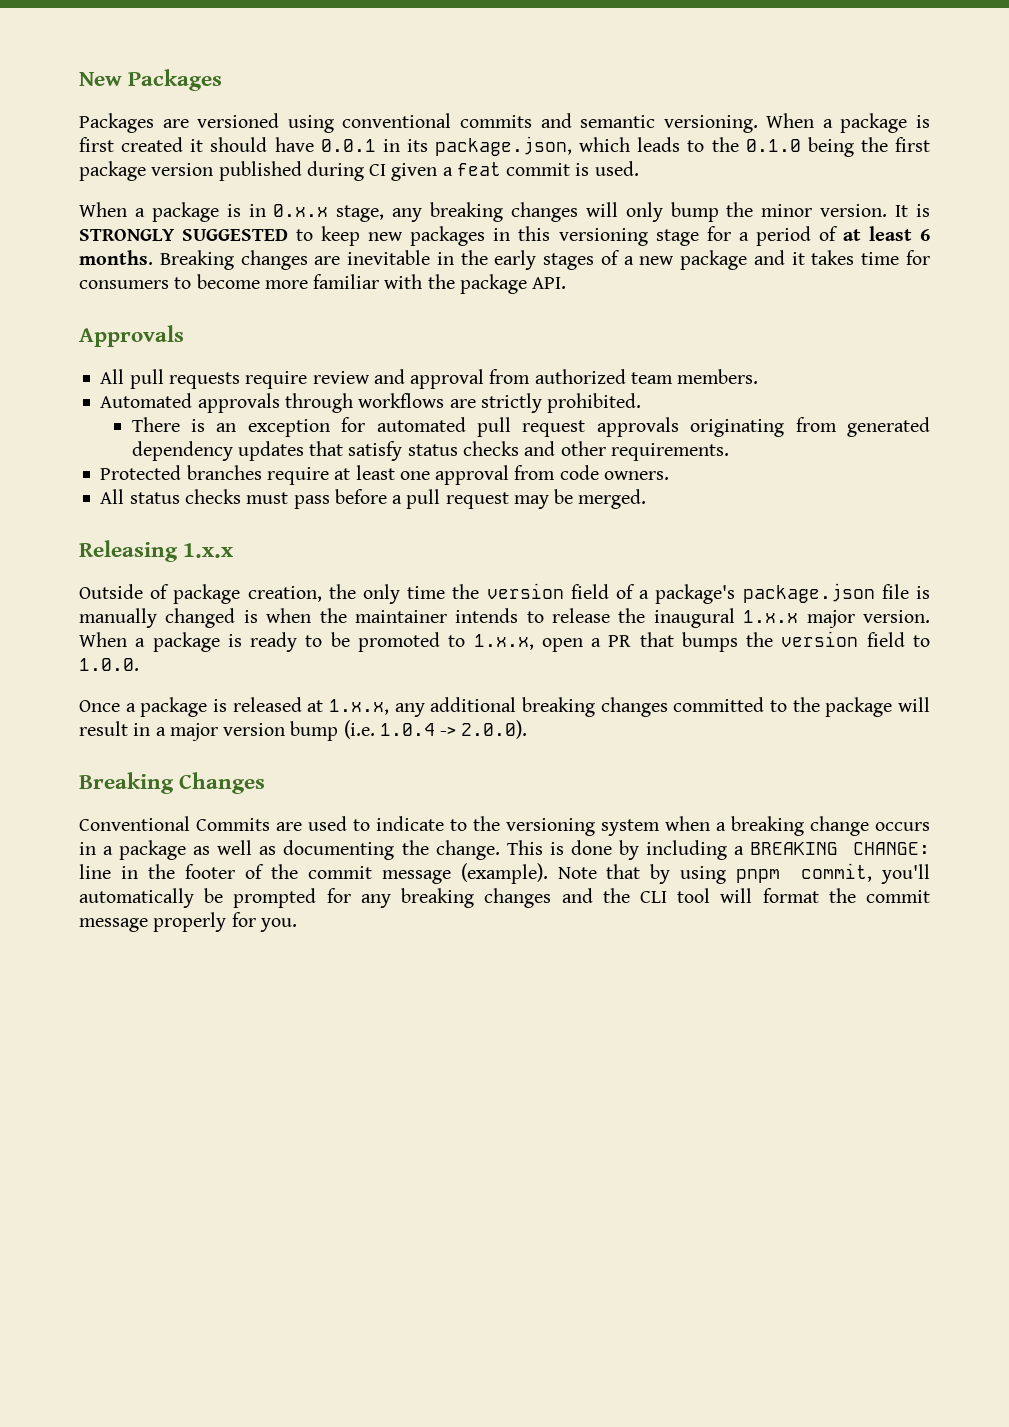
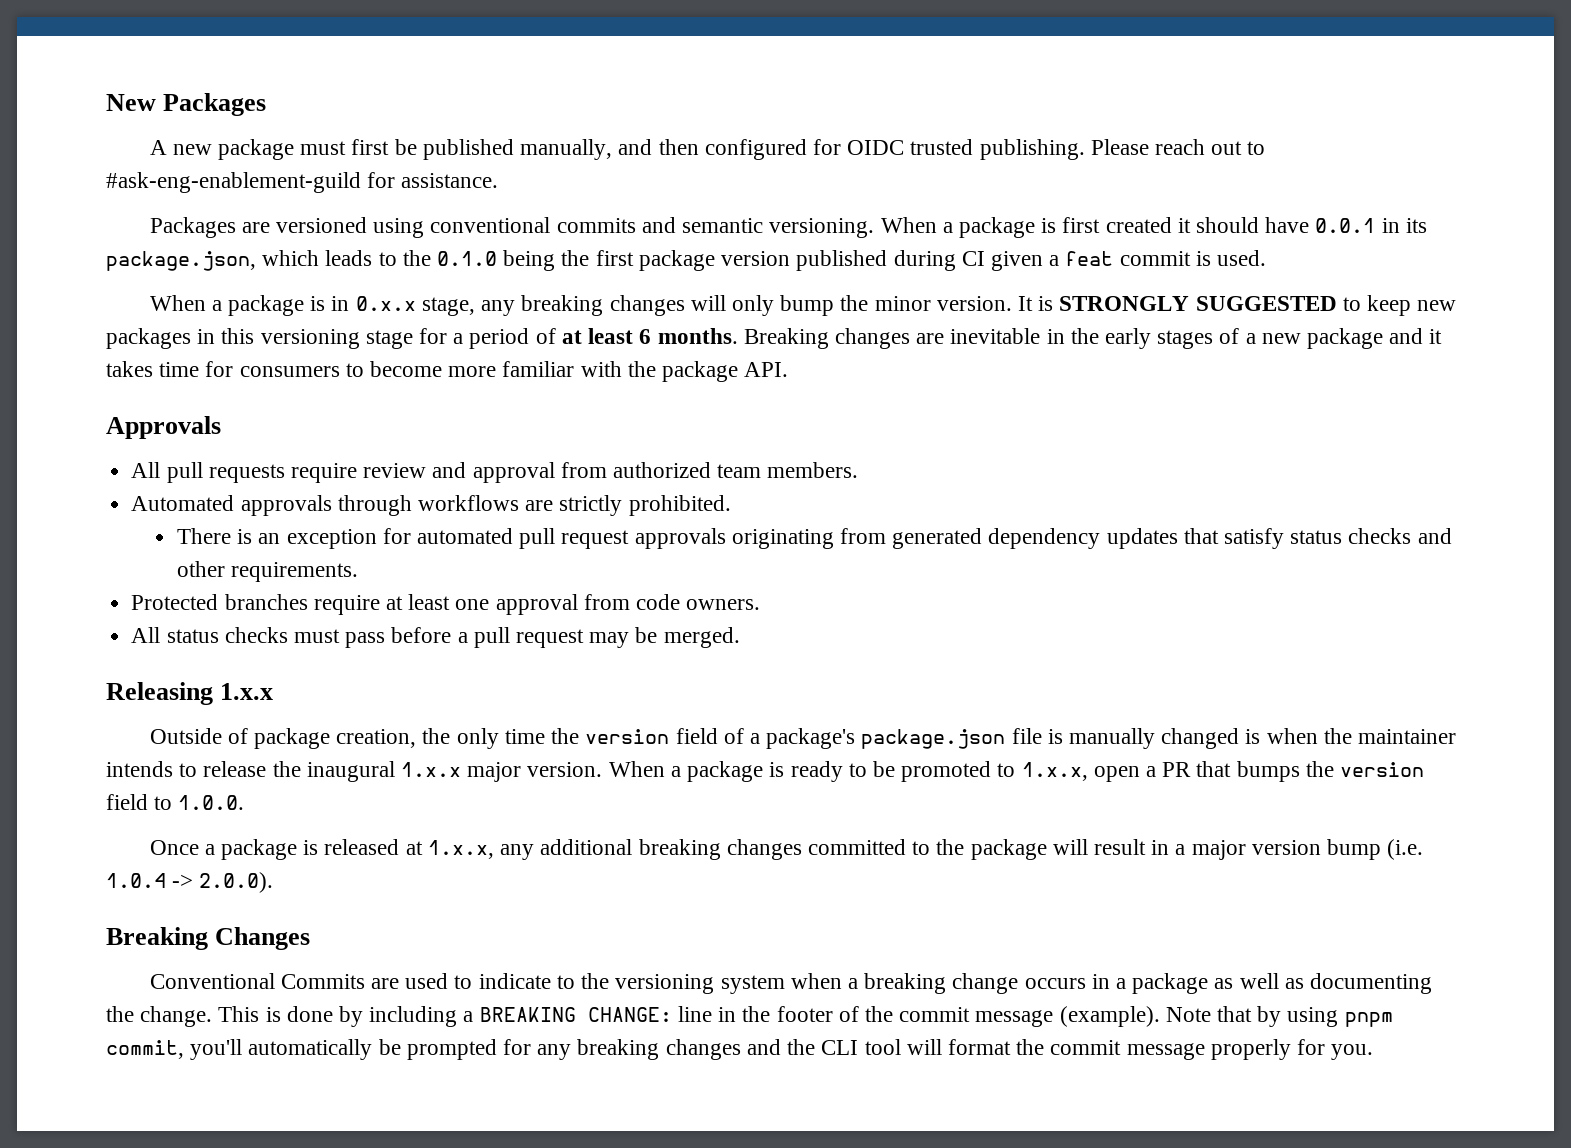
(223, 80) none -> [149,139,1266,160] [106,172,499,193] // A new package must first be published manually, and then configured for OIDC trusted publishing. Please reach out to #ask-eng-enablement-guild for assistance.

